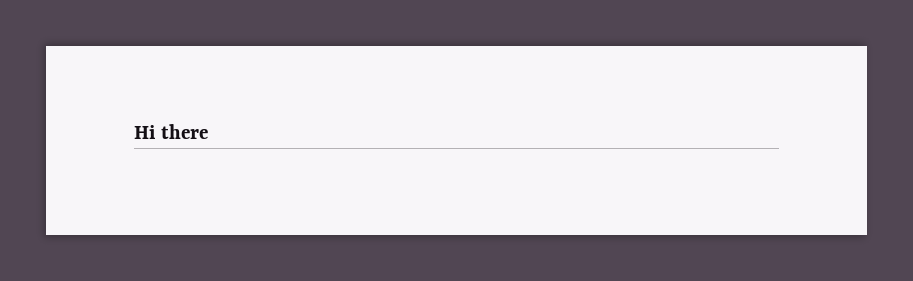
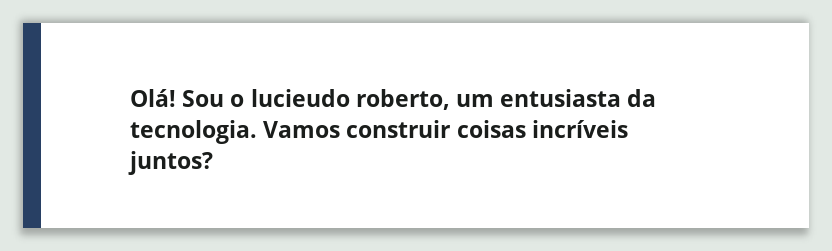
[134,124,208,139] Hi there -> [130,89,657,110] [130,120,628,144] [128,151,213,175] Olá! Sou o lucieudo roberto, um entusiasta da tecnologia. Vamos construir coisas incríveis juntos?

